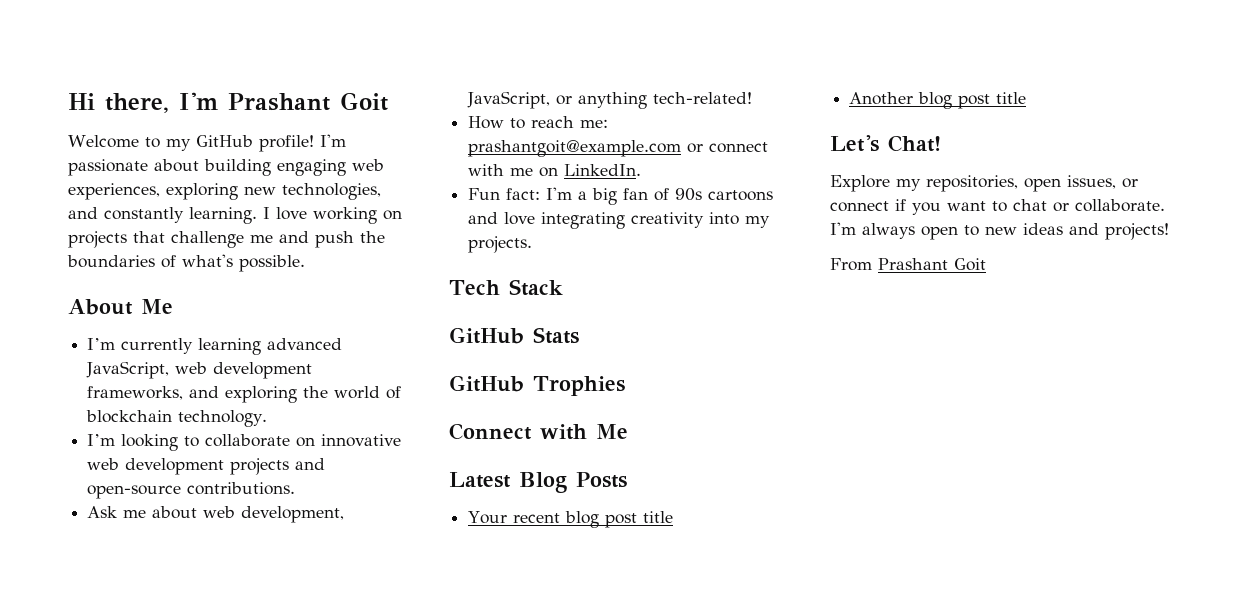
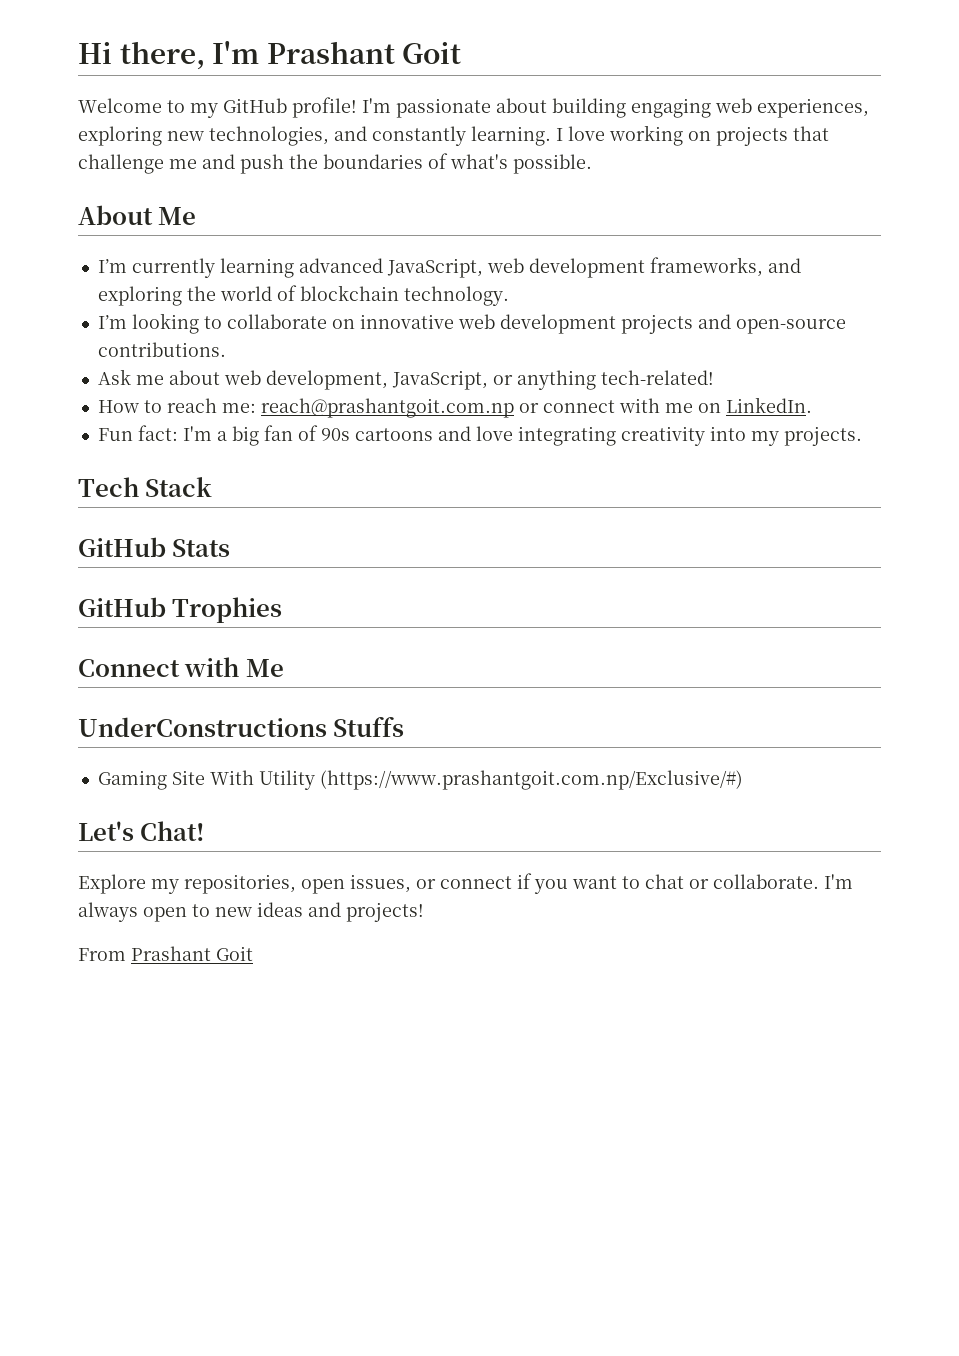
[468,140,682,157] prashantgoit@example.com -> [260,398,514,418] reach@prashantgoit.com.np
[449,472,627,493] [468,511,674,528] [849,92,1027,109] Latest Blog Posts // Your recent blog post title // Another blog post title -> [78,716,405,737] [97,770,743,790] UnderConstructions Stuffs // Gaming Site With Utility (https://www.prashantgoit.com.np/Exclusive/#)

